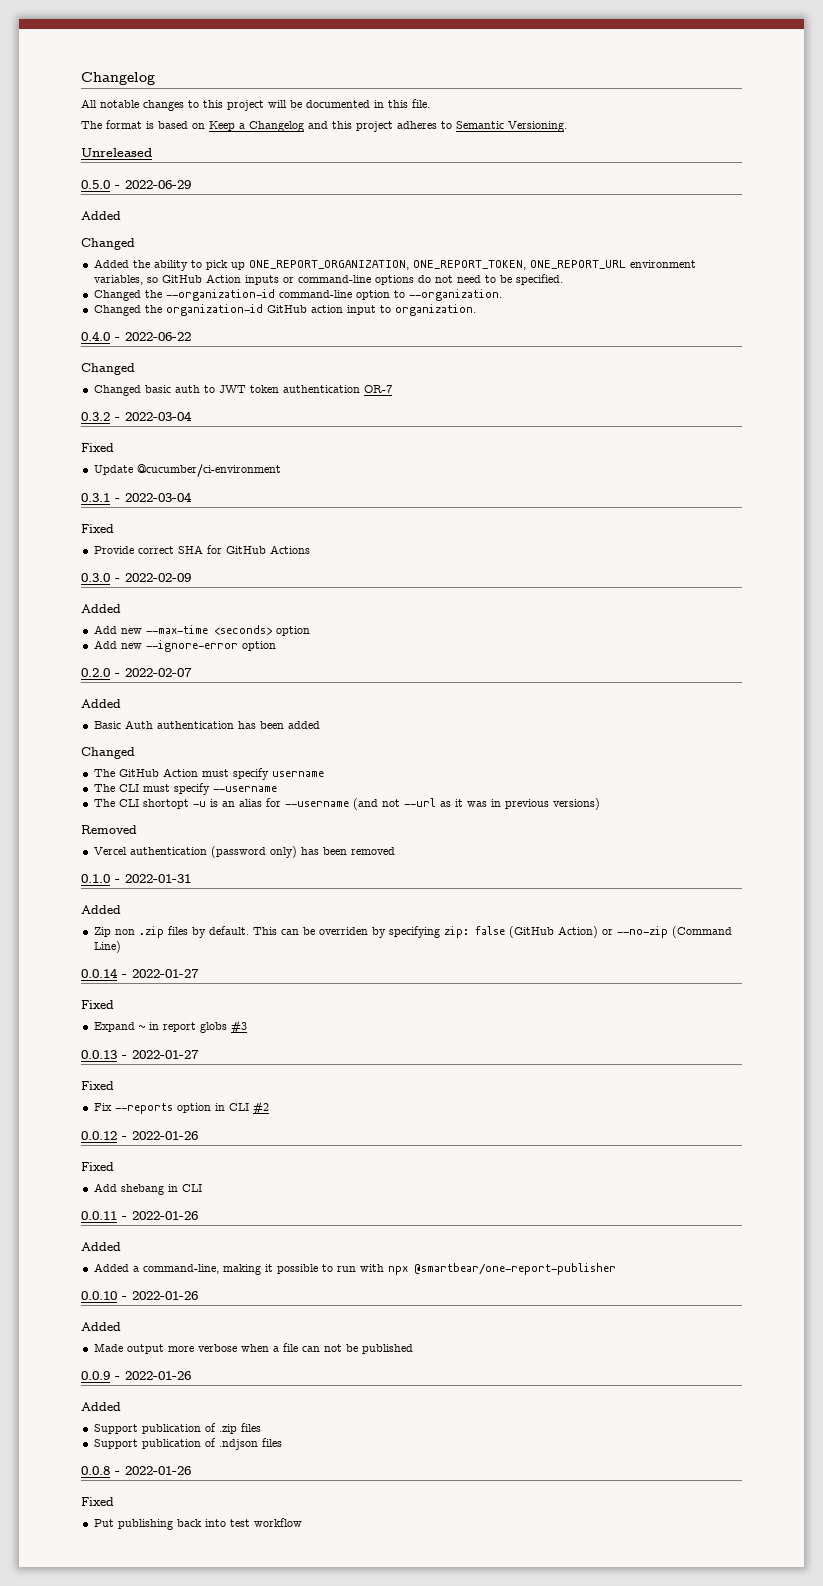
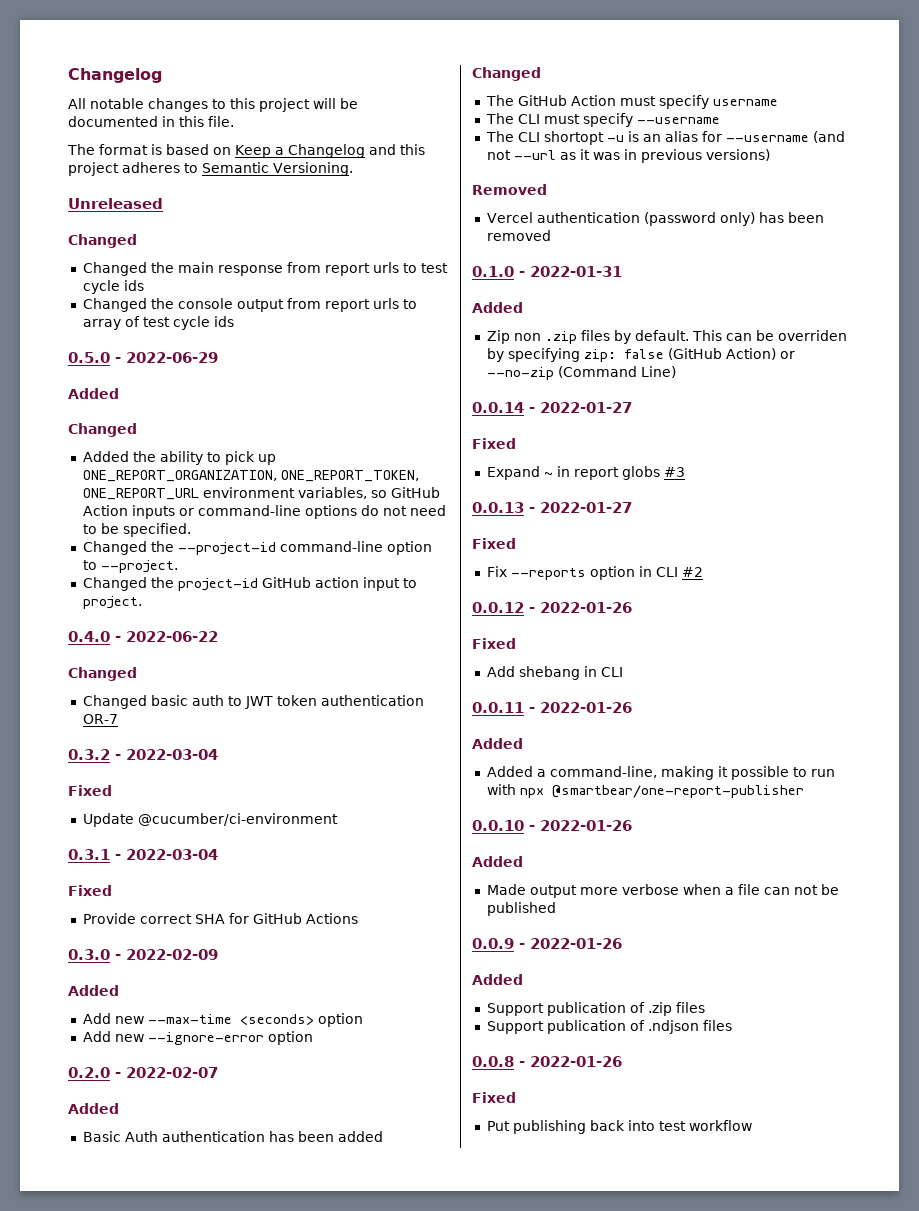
(152, 152) none -> [68,234,137,248] [82,262,448,276] [82,280,144,294] [82,298,417,312] [82,316,234,330] // Changed // Changed the main response from report urls to test cycle ids // Changed the console output from report urls to array of test cycle ids
[165,289,275,301] --organization-id -> [177,542,276,555] --project-id
[408,289,502,301] [93,304,263,316] --organization. // Changed the organization-id -> [100,560,178,573] [82,577,258,591] --project. // Changed the project-id
[394,304,476,316] organization. -> [82,596,142,609] project.

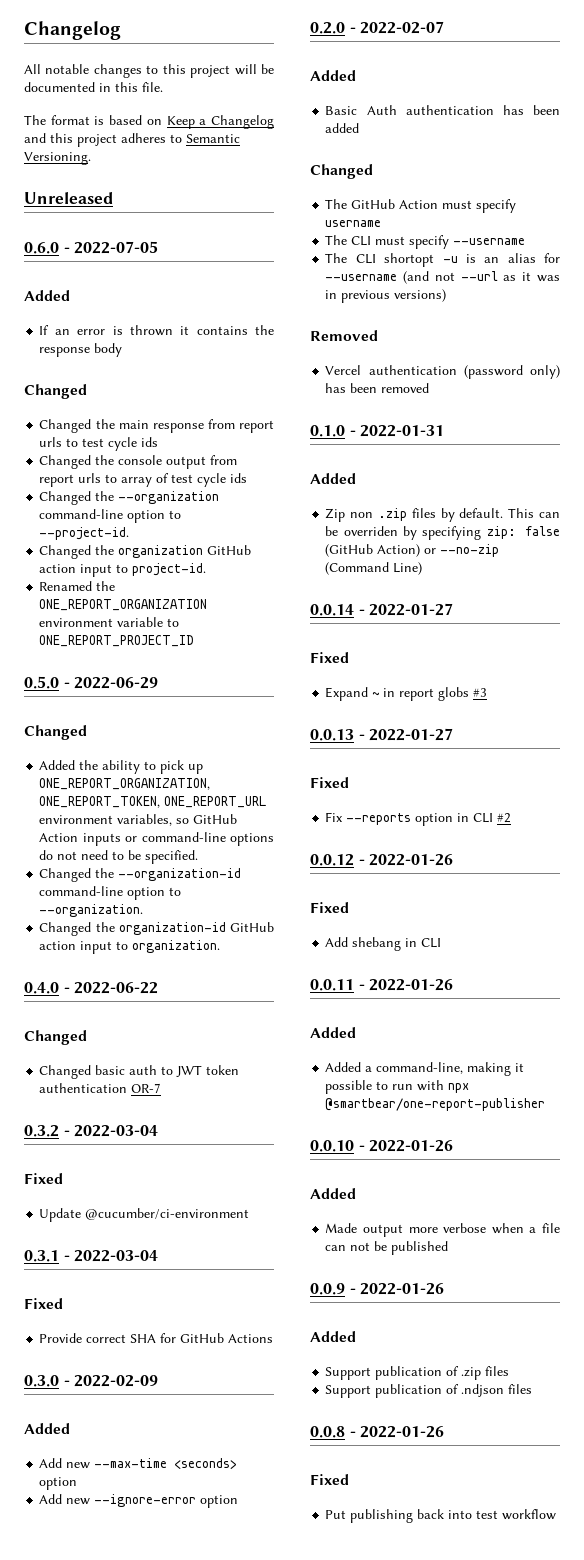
(163, 203) none -> [24,241,159,254] [24,290,70,301] [39,325,274,336] [39,343,123,357] // 0.6.0 - 2022-07-05 // Added // If an error is thrown it contains the response body
(234, 321) none -> [39,491,220,505] [39,509,182,523] [39,527,130,540] [39,545,252,559] [39,563,207,577] [39,581,116,591] [39,599,208,611] [39,617,180,627] [39,635,195,647] // Changed the --organization command-line option to --project-id. // Changed the organization GitHub action input to project-id. // Renamed the ONE_REPORT_ORGANIZATION environment variable to ONE_REPORT_PROJECT_ID
[68,388,119,399] // Added -> (159, 683) none
[177,541,432,555] [82,560,178,573] [82,577,417,591] [82,596,142,609] --project-id command-line option to --project. // Changed the project-id GitHub action input to project. -> [118,868,242,881] [39,886,182,900] [39,904,144,917] [39,922,274,936] [39,940,221,954] --organization-id command-line option to --organization. // Changed the organization-id GitHub action input to organization.

